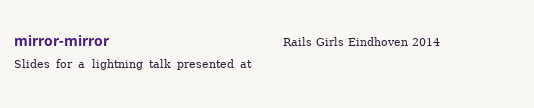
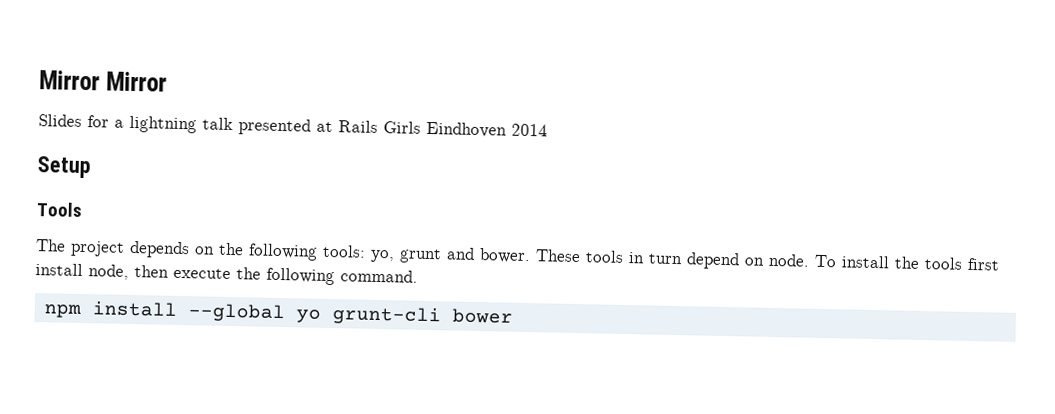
[14,35,110,46] mirror-mirror -> [39,70,167,92] Mirror Mirror
(440, 42) none -> [37,156,91,179] [36,202,82,217] [36,239,1000,271] [35,263,418,286] [43,301,513,326] // Setup // Tools // The project depends on the following tools: yo, grunt and bower. These tools in turn depend on node. To install the tools first install node, then execute the following command. // npm install --global yo grunt-cli bower

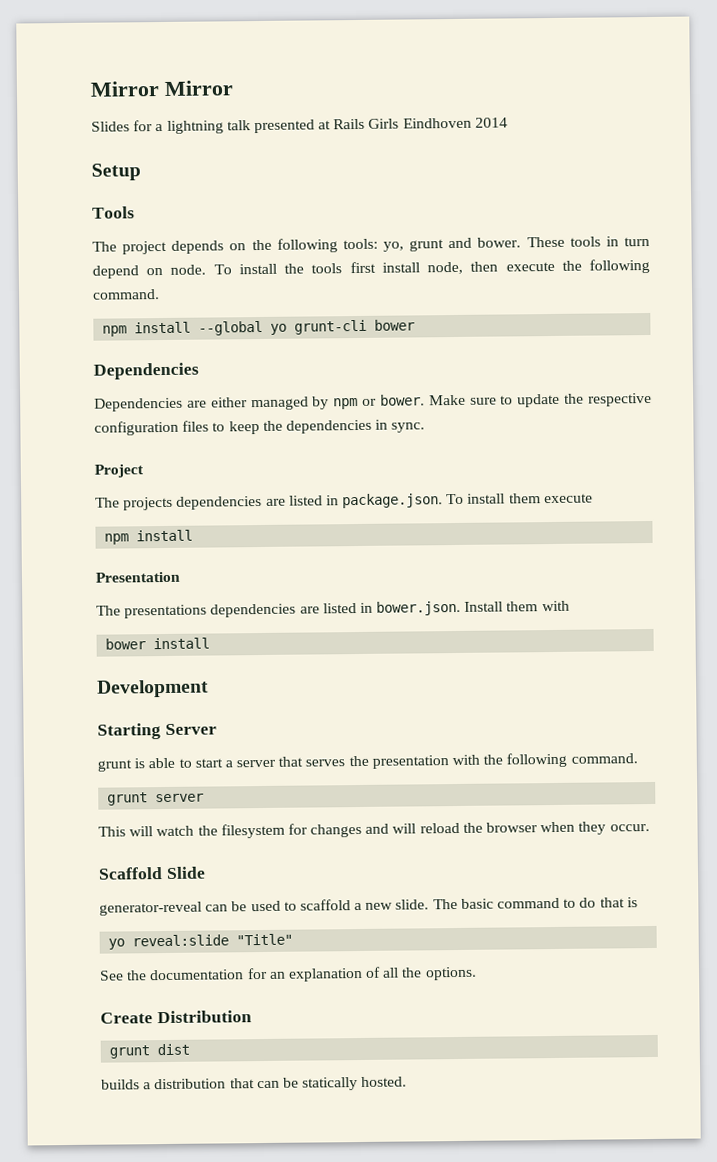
(513, 316) none -> [93,362,199,380] [94,392,653,412] [94,419,426,436] [94,464,144,478] [95,493,593,511] [104,529,194,545] [95,571,180,583] [96,600,570,619] [105,637,211,650] [97,679,209,698] [97,723,217,740] [97,752,638,772] [107,792,205,806] [98,821,650,839] [98,866,206,880] [99,897,638,916] [108,933,294,950] [99,966,477,982] [100,1010,252,1024] [109,1043,191,1059] [101,1076,408,1091] // Dependencies // Dependencies are either managed by npm or bower. Make sure to update the respective configuration files to keep the dependencies in sync. // Project // The projects dependencies are listed in package.json. To install them execute // npm install // Presentation // The presentations dependencies are listed in bower.json. Install them with // bower install // Development // Starting Server // grunt is able to start a server that serves the presentation with the following command. // grunt server // This will watch the filesystem for changes and will reload the browser when they occur. // Scaffold Slide // generator-reveal can be used to scaffold a new slide. The basic command to do that is // yo reveal:slide "Title" // See the documentation for an explanation of all the options. // Create Distribution // grunt dist // builds a distribution that can be statically hosted.

